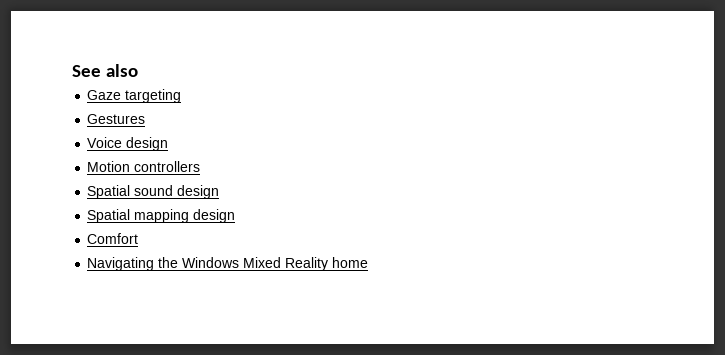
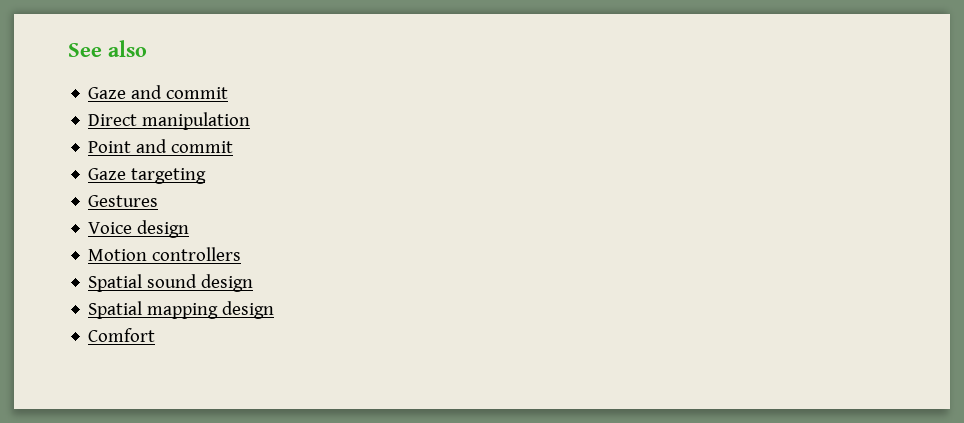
(138, 70) none -> [88,85,229,99] [88,112,251,130] [88,139,234,153] // Gaze and commit // Direct manipulation // Point and commit
[87,257,369,271] // Navigating the Windows Mixed Reality home -> (156, 335) none

